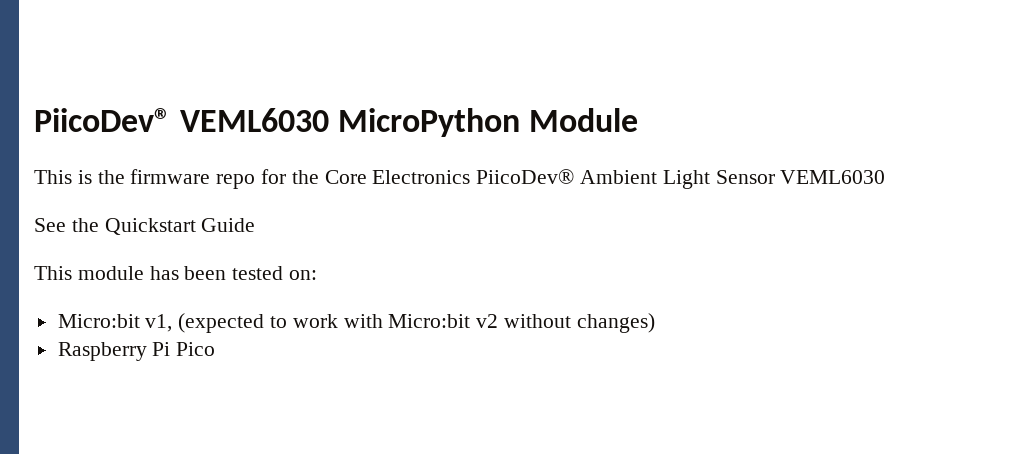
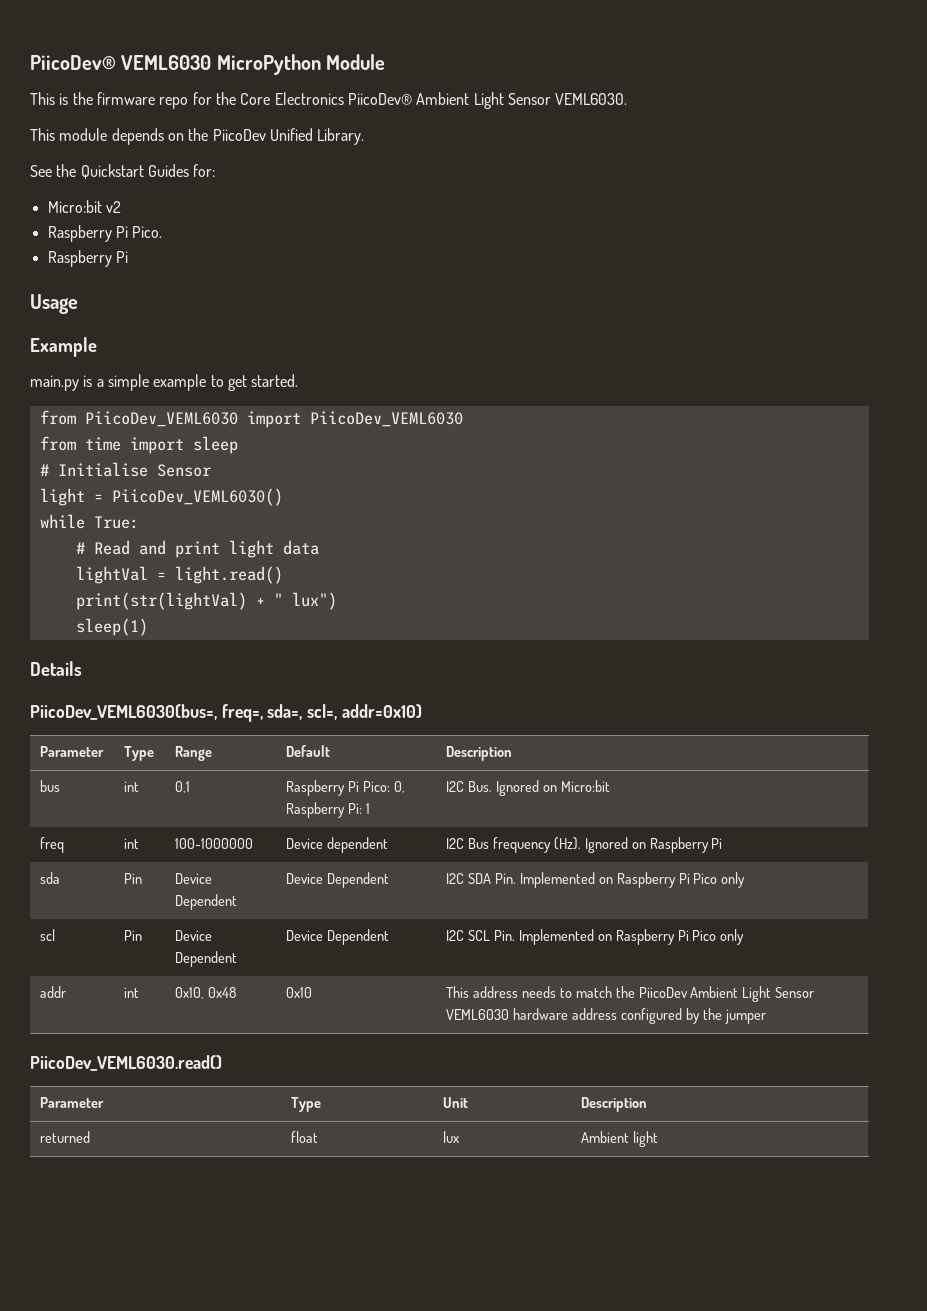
[780,170,886,184] [34,218,256,235] [34,266,318,280] [57,313,383,333] VEML6030 // See the Quickstart Guide // This module has been tested on: // Micro:bit v1, (expected to work with -> [555,93,628,105] [30,128,365,145] [30,164,216,179] VEML6030. // This module depends on the PiicoDev Unified Library. // See the Quickstart Guides for: //
[504,313,655,333] [57,342,216,361] without changes) // Raspberry Pi Pico -> [47,225,163,242] [47,250,128,267] [30,294,78,314] [30,337,97,357] [30,374,299,391] [39,410,463,428] [39,436,238,454] [39,462,211,477] [39,488,283,506] [39,514,139,529] [75,540,319,558] [75,566,283,584] [75,592,337,610] [75,618,148,636] [30,661,82,676] [30,704,422,722] [40,746,105,757] [124,746,155,761] [175,746,213,761] [286,745,331,757] [446,746,513,761] [40,780,61,792] [124,781,140,792] [175,781,191,793] [286,780,405,796] [286,802,370,818] [446,780,610,796] [40,837,65,853] [124,838,140,849] [175,838,254,849] [286,837,388,853] [446,837,723,853] [40,872,61,884] [124,873,143,884] [175,873,213,884] [175,894,238,910] [286,872,389,888] [446,872,746,888] [40,929,56,941] [124,930,143,941] [175,930,213,941] [175,951,238,967] [286,929,389,945] [446,929,745,945] [40,986,67,998] [124,987,140,998] [175,987,236,999] [286,987,313,998] [446,986,815,1002] [446,1008,766,1024] [30,1055,222,1071] [40,1097,105,1108] [291,1097,322,1112] [443,1097,469,1108] [581,1097,648,1112] [40,1131,91,1143] [291,1131,319,1143] [443,1131,460,1143] [581,1131,658,1147] // Raspberry Pi Pico. // Raspberry Pi // Usage // Example // main.py is a simple example to get started. // from PiicoDev_VEML6030 import PiicoDev_VEML6030 // from time import sleep // # Initialise Sensor // light = PiicoDev_VEML6030() // while True: // # Read and print light data // lightVal = light.read() // print(str(lightVal) + " lux") // sleep(1) // Details // PiicoDev_VEML6030(bus=, freq=, sda=, scl=, addr=0x10) // Parameter | Type | Range | Default | Description // bus | int | 0,1 | Raspberry Pi Pico: 0, Raspberry Pi: 1 | I2C Bus. Ignored on Micro:bit // freq | int | 100-1000000 | Device dependent | I2C Bus frequency (Hz). Ignored on Raspberry Pi // sda | Pin | Device Dependent | Device Dependent | I2C SDA Pin. Implemented on Raspberry Pi Pico only // scl | Pin | Device Dependent | Device Dependent | I2C SCL Pin. Implemented on Raspberry Pi Pico only // addr | int | 0x10, 0x48 | 0x10 | This address needs to match the PiicoDev Ambient Light Sensor VEML6030 hardware address configured by the jumper // PiicoDev_VEML6030.read() // Parameter | Type | Unit | Description // returned | float | lux | Ambient light

